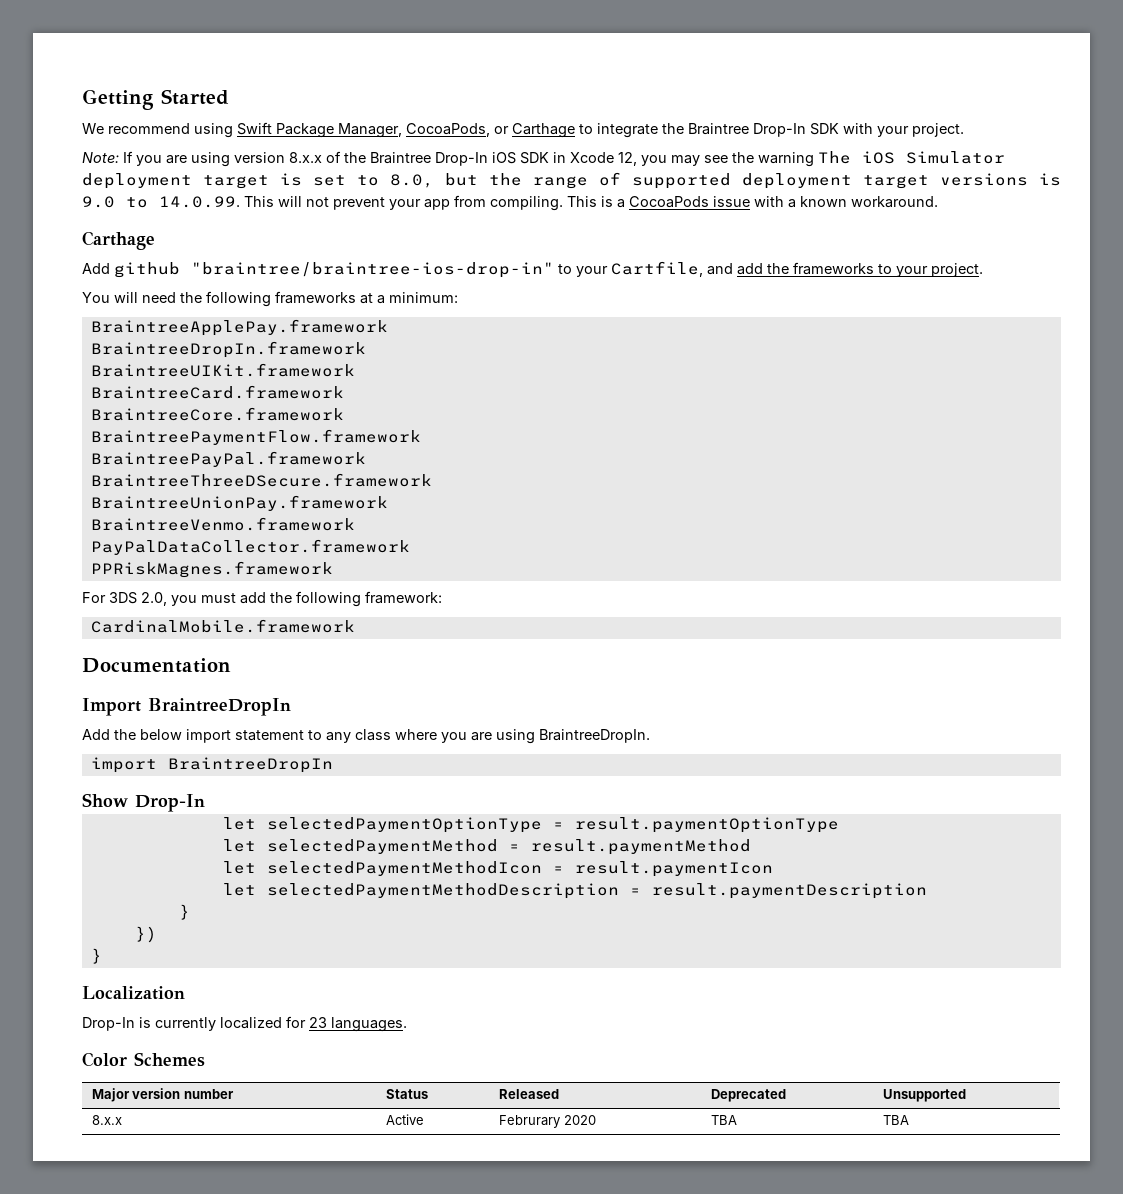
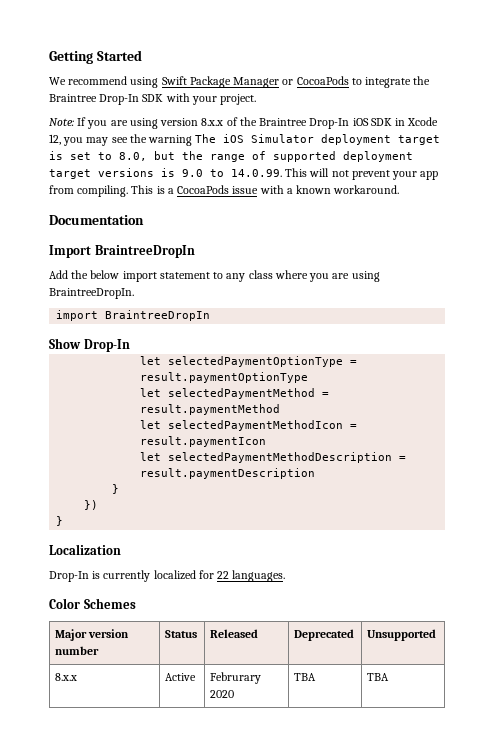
[338,123,575,138] Manager, CocoaPods, or Carthage -> [233,76,349,88] Manager or CocoaPods
[82,231,155,250] [82,261,983,278] [82,291,458,307] [90,319,388,336] [90,341,366,358] [90,363,355,377] [90,385,344,399] [90,407,344,421] [90,429,421,445] [90,451,366,467] [90,473,432,487] [90,495,388,511] [90,517,355,531] [90,539,410,555] [90,561,333,578] [82,591,442,607] [90,619,355,633] // Carthage // Add github "braintree/braintree-ios-drop-in" to your Cartfile, and add the frameworks to your project. // You will need the following frameworks at a minimum: // BraintreeApplePay.framework // BraintreeDropIn.framework // BraintreeUIKit.framework // BraintreeCard.framework // BraintreeCore.framework // BraintreePaymentFlow.framework // BraintreePayPal.framework // BraintreeThreeDSecure.framework // BraintreeUnionPay.framework // BraintreeVenmo.framework // PayPalDataCollector.framework // PPRiskMagnes.framework // For 3DS 2.0, you must add the following framework: // CardinalMobile.framework -> (400, 189) none
[309,1017,327,1028] 23 -> [217,571,230,579] 22

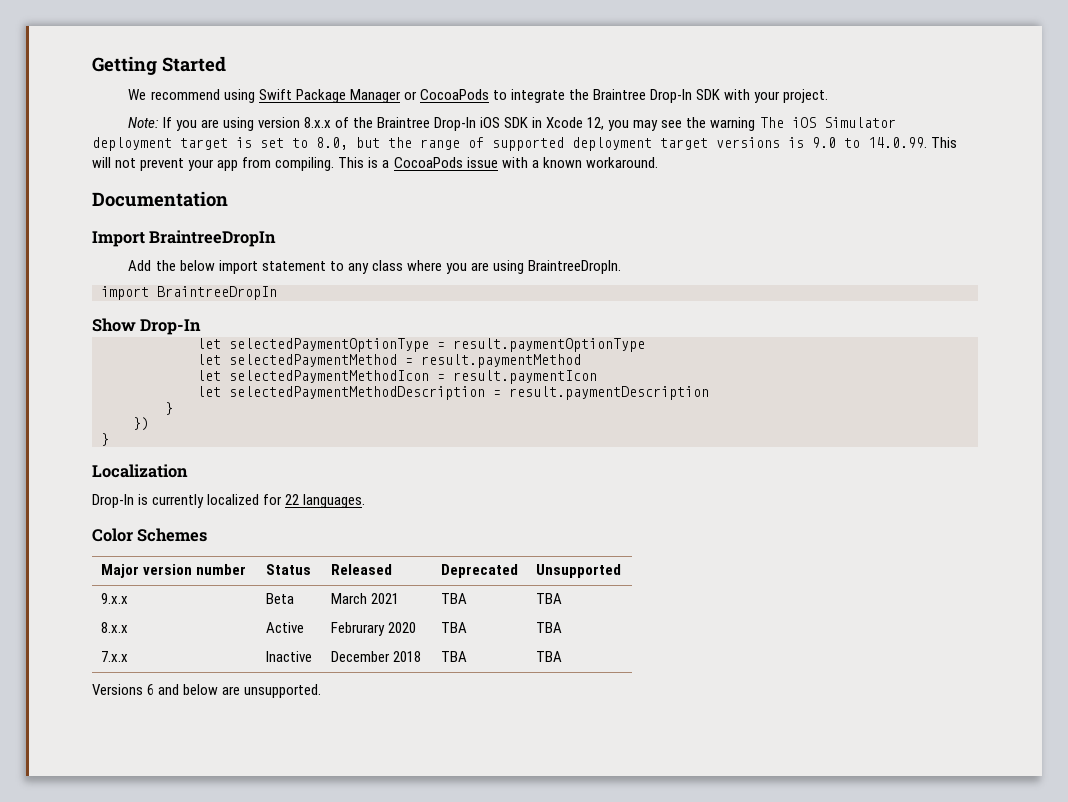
(437, 635) none -> [100,593,128,604] [265,593,294,604] [330,593,399,604] [440,593,467,604] [535,593,562,604] // 9.x.x | Beta | March 2021 | TBA | TBA
(390, 677) none -> [100,651,128,662] [265,651,312,662] [330,651,421,662] [440,651,467,662] [535,651,562,662] [92,684,322,698] // 7.x.x | Inactive | December 2018 | TBA | TBA // Versions 6 and below are unsupported.

